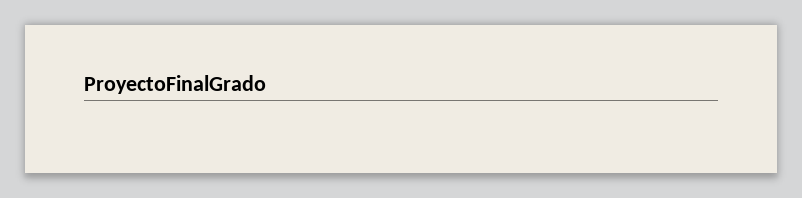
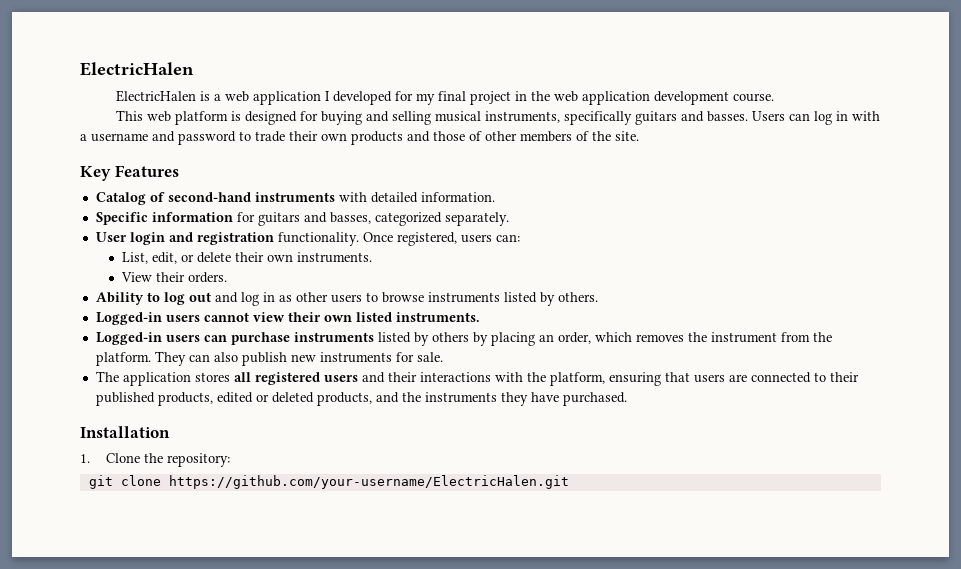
[84,75,266,94] ProyectoFinalGrado -> [80,62,194,76] [116,90,775,105] [116,110,881,125] [80,131,639,145] [80,165,179,181] [95,192,495,205] [95,212,509,226] [95,232,520,246] [122,252,373,264] [121,272,228,283] [95,292,598,306] [95,312,480,325] [95,332,832,346] [95,351,443,366] [95,371,859,386] [95,392,627,406] [80,426,170,438] [80,453,231,467] [88,475,569,489] ElectricHalen // ElectricHalen is a web application I developed for my final project in the web application development course. // This web platform is designed for buying and selling musical instruments, specifically guitars and basses. Users can log in with a username and password to trade their own products and those of other members of the site. // Key Features // Catalog of second-hand instruments with detailed information. // Specific information for guitars and basses, categorized separately. // User login and registration functionality. Once registered, users can: // List, edit, or delete their own instruments. // View their orders. // Ability to log out and log in as other users to browse instruments listed by others. // Logged-in users cannot view their own listed instruments. // Logged-in users can purchase instruments listed by others by placing an order, which removes the instrument from the platform. They can also publish new instruments for sale. // The application stores all registered users and their interactions with the platform, ensuring that users are connected to their published products, edited or deleted products, and the instruments they have purchased. // Installation // 1. Clone the repository: // git clone https://github.com/your-username/ElectricHalen.git

